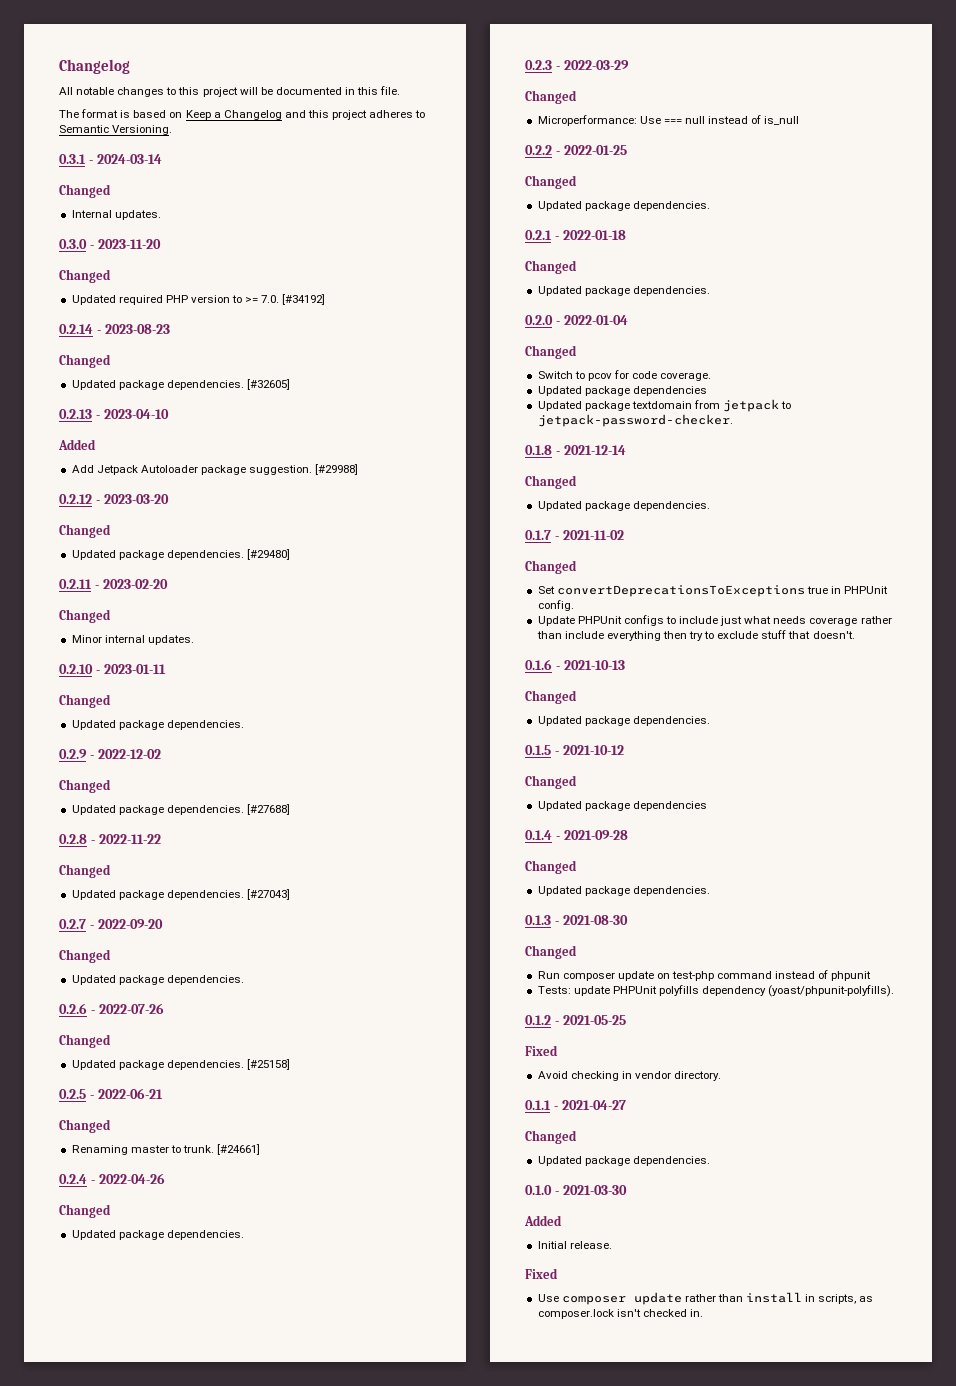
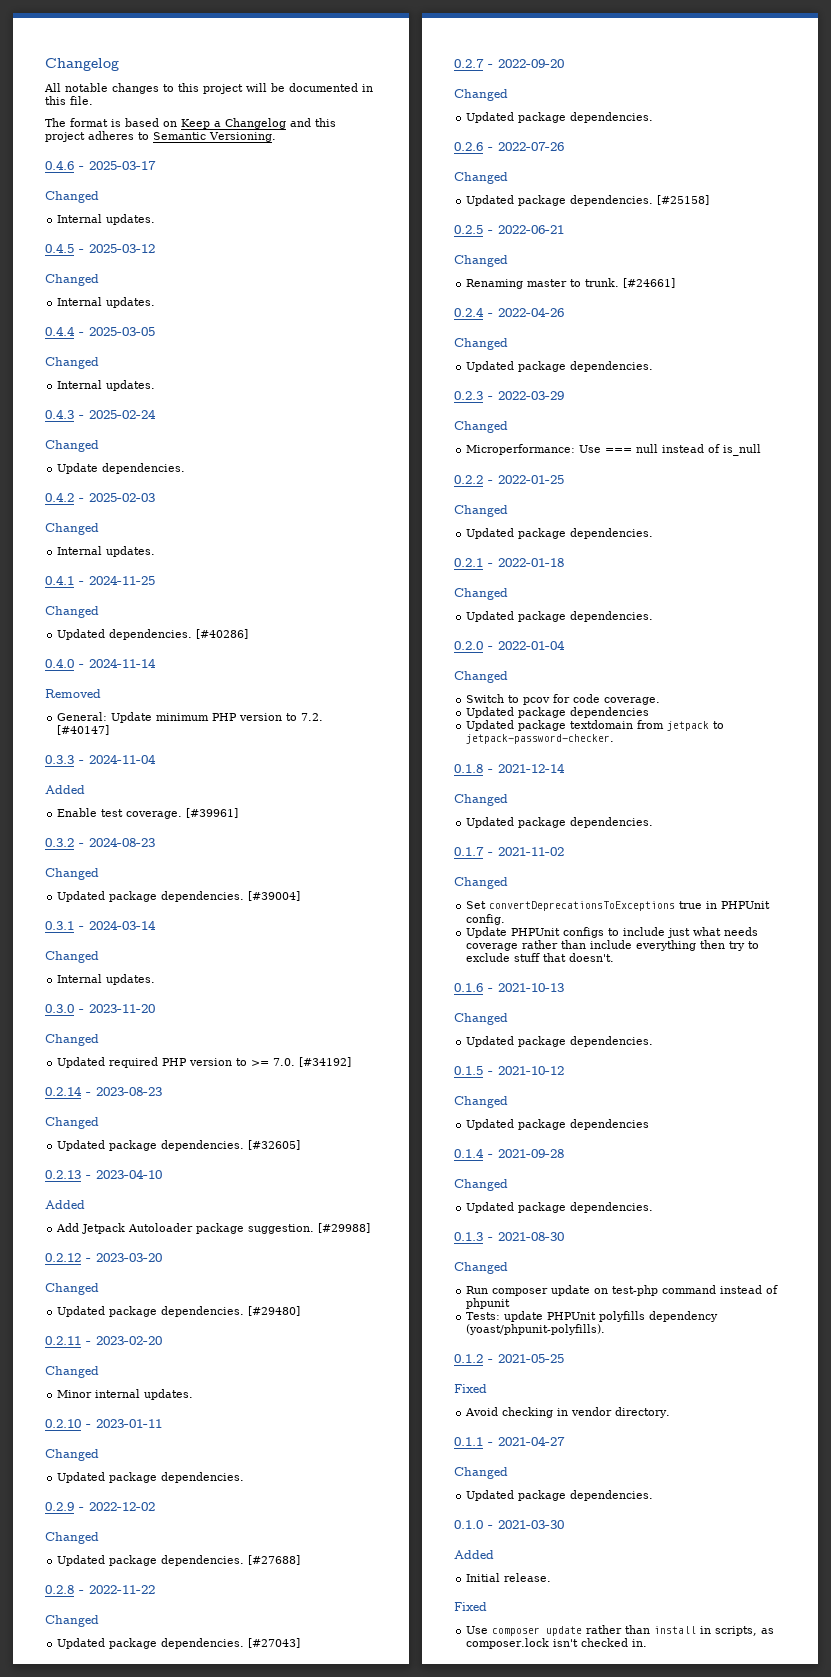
(173, 130) none -> [45,160,156,170] [45,191,99,203] [57,214,156,225] [45,243,155,253] [45,274,99,286] [57,297,156,308] [45,326,155,336] [45,357,99,369] [57,380,156,391] [45,409,156,419] [45,440,99,452] [57,463,186,474] [45,492,155,502] [45,523,99,535] [57,546,156,557] [45,575,155,585] [45,606,99,618] [57,629,249,640] [45,658,156,668] [45,689,101,698] [57,712,324,723] [57,725,110,735] [45,754,156,764] [45,785,85,794] [57,808,239,819] [45,837,155,847] [45,868,99,880] [57,891,301,902] // 0.4.6 - 2025-03-17 // Changed // Internal updates. // 0.4.5 - 2025-03-12 // Changed // Internal updates. // 0.4.4 - 2025-03-05 // Changed // Internal updates. // 0.4.3 - 2025-02-24 // Changed // Update dependencies. // 0.4.2 - 2025-02-03 // Changed // Internal updates. // 0.4.1 - 2024-11-25 // Changed // Updated dependencies. [#40286] // 0.4.0 - 2024-11-14 // Removed // General: Update minimum PHP version to 7.2. [#40147] // 0.3.3 - 2024-11-04 // Added // Enable test coverage. [#39961] // 0.3.2 - 2024-08-23 // Changed // Updated package dependencies. [#39004]

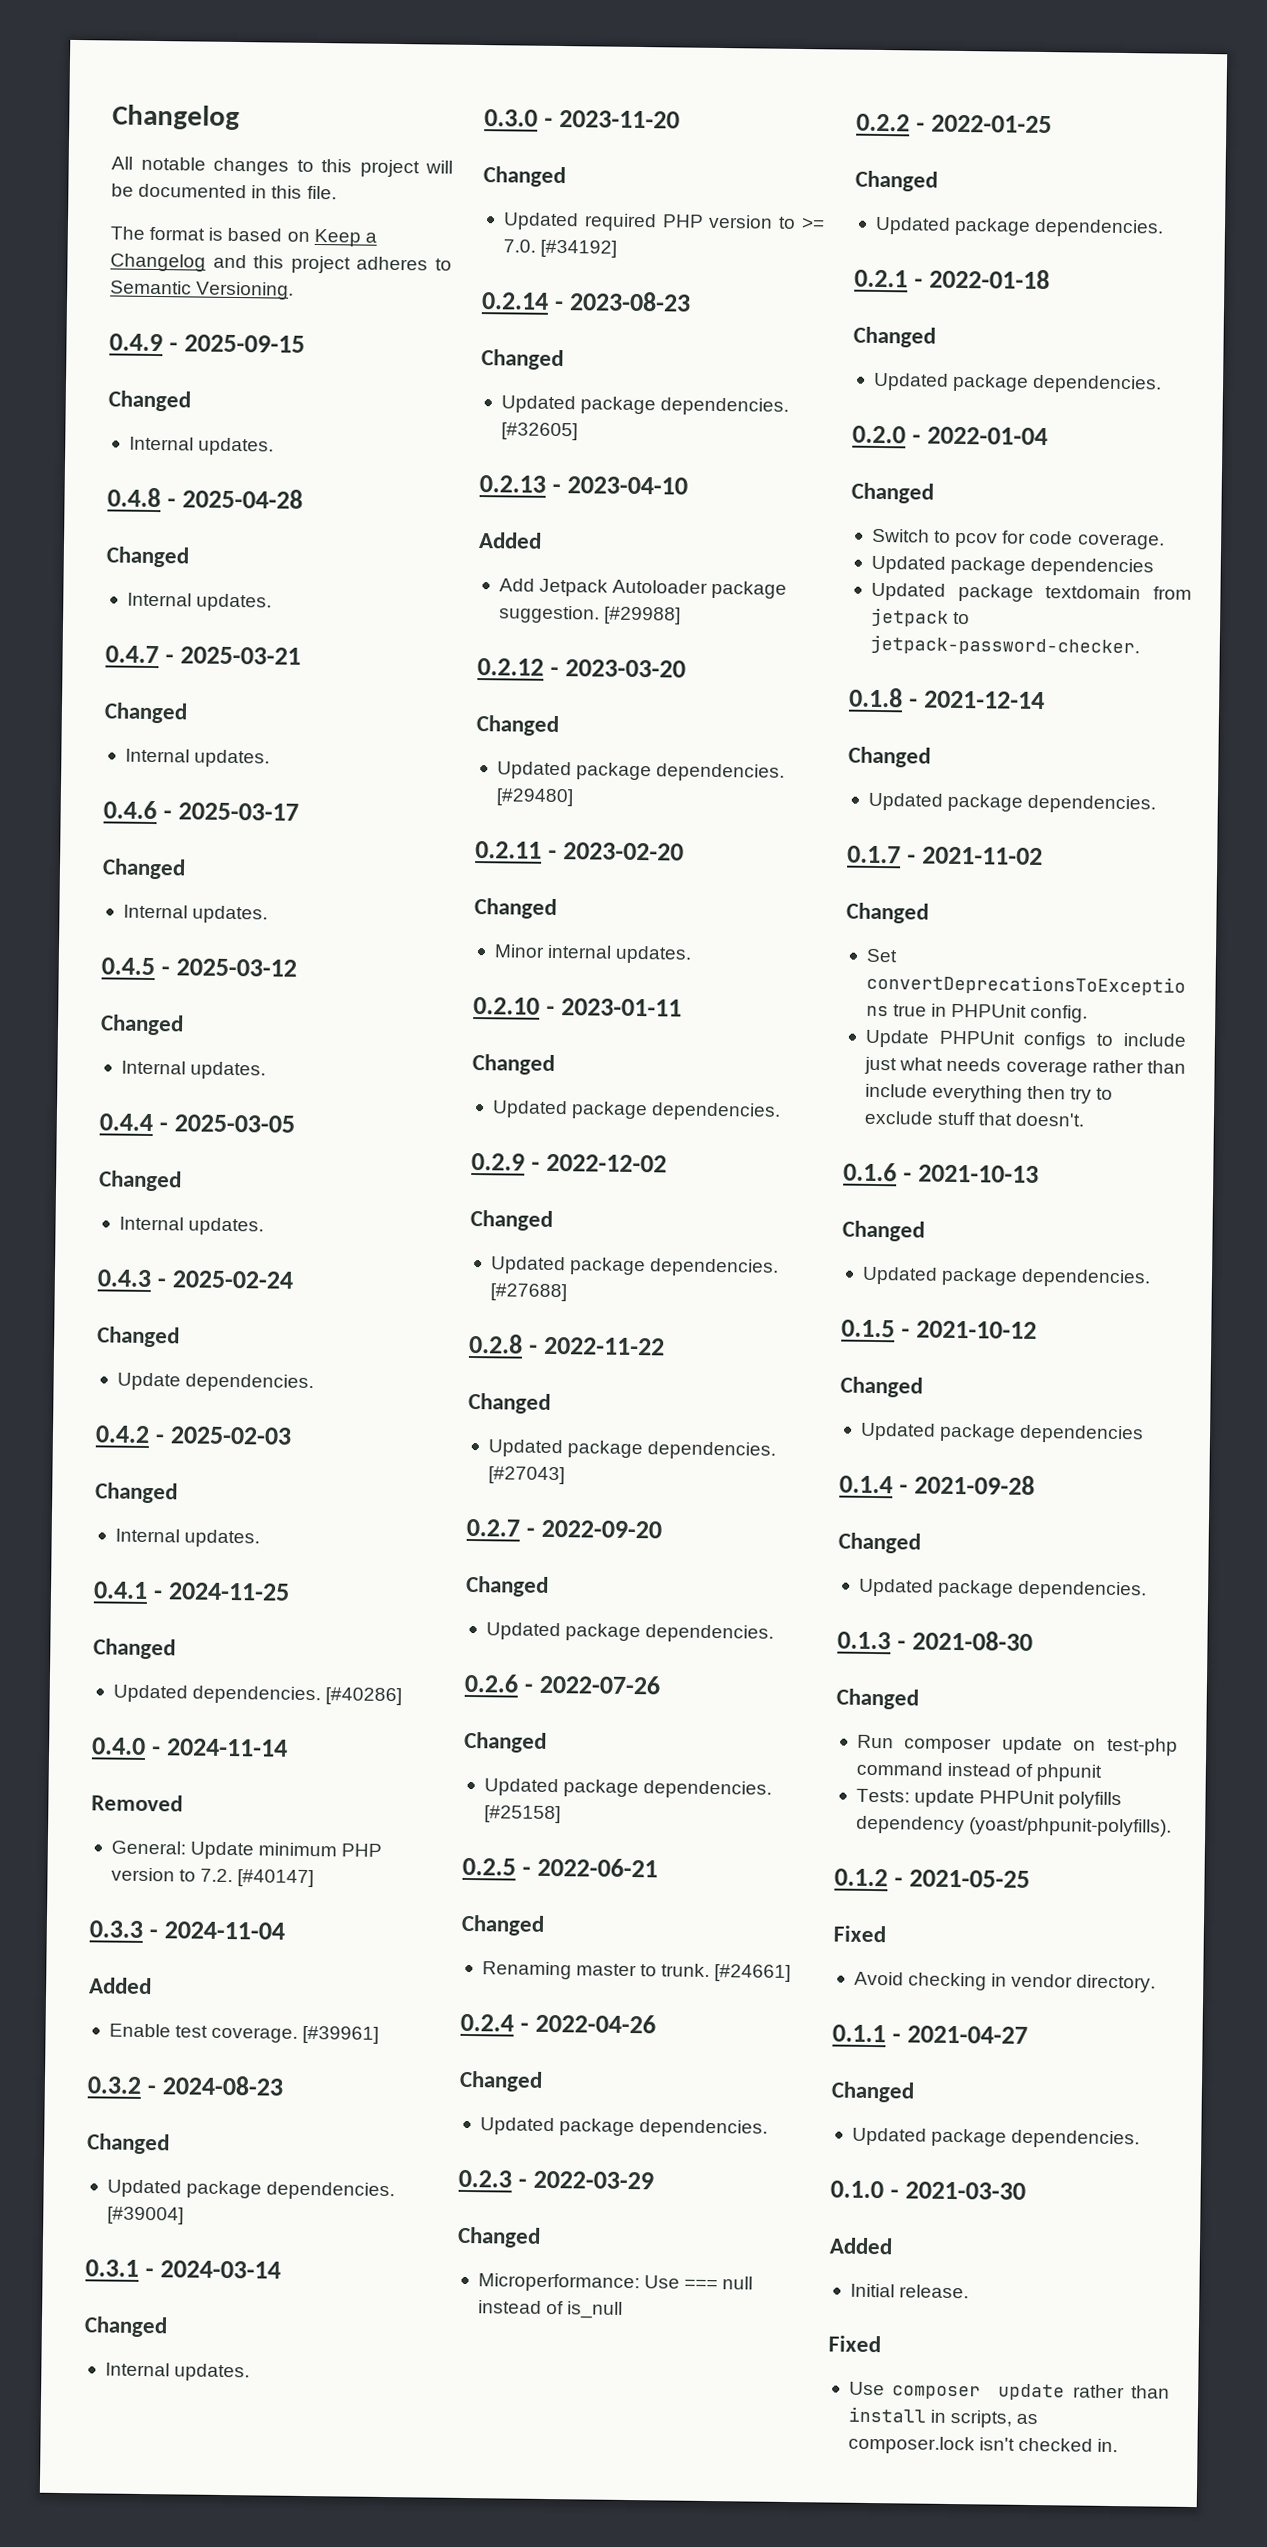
(276, 137) none -> [109,333,305,353] [108,390,191,412] [128,436,275,456] [107,487,303,509] [106,546,189,568] [126,592,273,612] [105,645,301,665] [104,702,188,724] [124,748,271,768] // 0.4.9 - 2025-09-15 // Changed // Internal updates. // 0.4.8 - 2025-04-28 // Changed // Internal updates. // 0.4.7 - 2025-03-21 // Changed // Internal updates.

